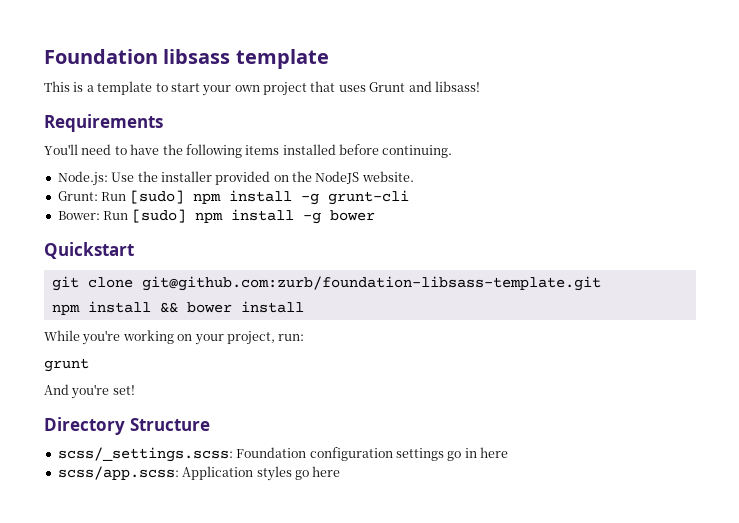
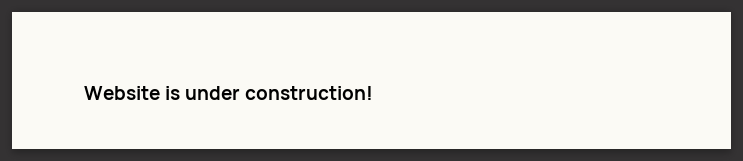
[44,49,329,69] [44,81,480,96] [44,114,163,132] [44,144,453,158] [57,171,414,186] [57,190,409,205] [57,209,375,224] [44,242,134,259] [51,276,601,291] [51,301,304,315] [44,330,305,345] [44,358,89,372] [44,384,135,399] [44,417,210,435] [57,447,508,462] [57,466,341,481] Foundation libsass template // This is a template to start your own project that uses Grunt and libsass! // Requirements // You'll need to have the following items installed before continuing. // Node.js: Use the installer provided on the NodeJS website. // Grunt: Run [sudo] npm install -g grunt-cli // Bower: Run [sudo] npm install -g bower // Quickstart // git clone git@github.com:zurb/foundation-libsass-template.git // npm install && bower install // While you're working on your project, run: // grunt // And you're set! // Directory Structure // scss/_settings.scss: Foundation configuration settings go in here // scss/app.scss: Application styles go here -> [84,86,374,100] Website is under construction!

